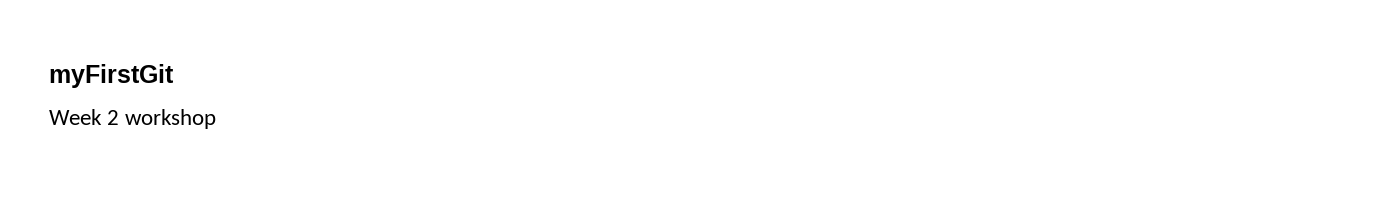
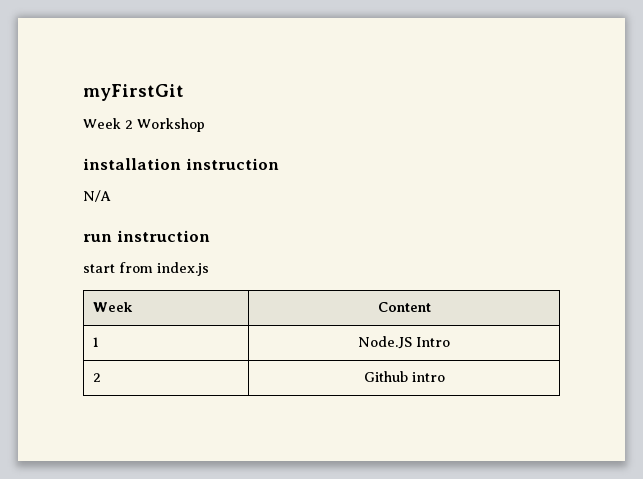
[125,109,217,129] workshop -> [137,118,205,132] [83,158,279,170] [83,190,111,202] [83,230,210,242] [83,262,209,276] [92,302,133,312] [377,302,431,312] [92,337,99,347] [358,336,450,349] [92,373,101,382] [363,371,445,382] Workshop // installation instruction // N/A // run instruction // start from index.js // Week | Content // 1 | Node.JS Intro // 2 | Github intro

